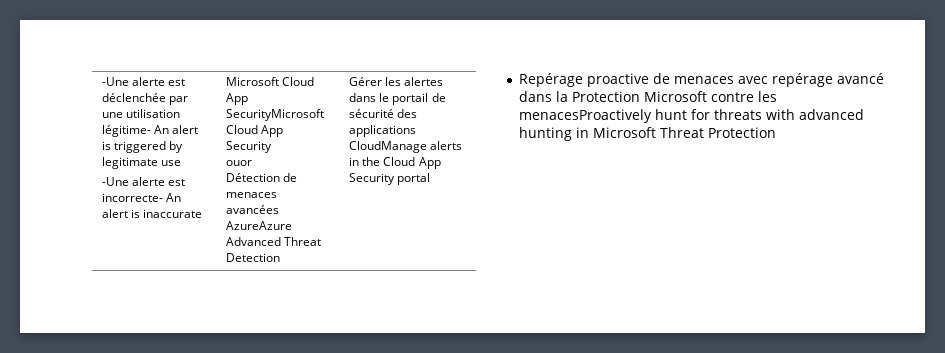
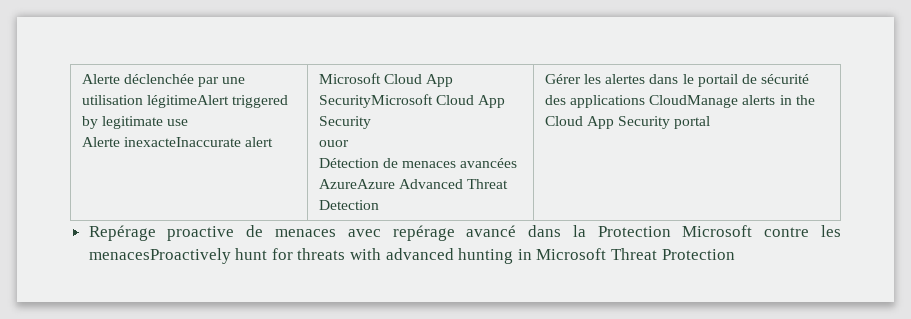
[101,77,186,86] -Une alerte est -> [81,74,120,84] Alerte
[101,125,199,137] [101,141,111,150] légitime- An alert is -> [146,95,229,108] légitimeAlert
[101,177,186,186] [101,193,182,202] [101,209,203,218] -Une alerte est incorrecte- An alert is inaccurate -> [81,137,274,147] Alerte inexacteInaccurate alert

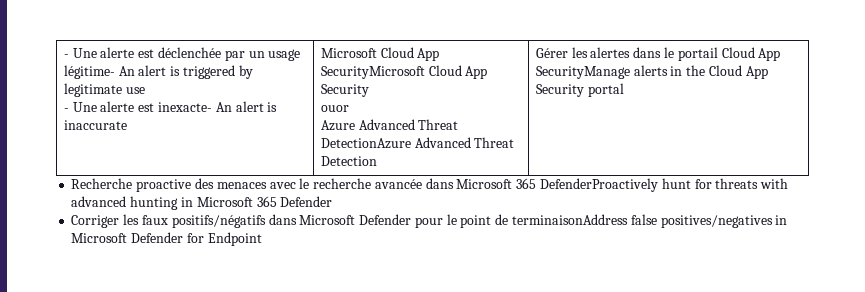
[81,74,246,87] [81,95,289,108] [81,116,189,129] [81,137,274,147] Alerte déclenchée par une utilisation légitimeAlert triggered by legitimate use // Alerte inexacteInaccurate alert -> [63,47,301,61] [63,65,253,79] [63,83,145,97] [63,101,278,112] [63,120,127,130] - Une alerte est déclenchée par un usage légitime- An alert is triggered by legitimate use // - Une alerte est inexacte- An alert is inaccurate
[318,158,518,168] [318,179,395,189] Détection de menaces avancées AzureAzure -> [320,119,459,131] [320,138,411,149] Azure Advanced Threat DetectionAzure
[741,74,810,84] [544,95,739,108] de sécurité des applications CloudManage -> [721,47,781,61] [535,66,630,79] Cloud App SecurityManage
[88,225,841,241] [88,248,231,264] Repérage proactive de menaces avec repérage avancé dans la Protection Microsoft contre les menacesProactively -> [71,178,658,192] Recherche proactive des menaces avec le recherche avancée dans Microsoft 365 DefenderProactively
[611,248,735,260] Threat Protection -> [256,196,333,207] [71,214,788,228] [71,232,262,246] 365 Defender // Corriger les faux positifs/négatifs dans Microsoft Defender pour le point de terminaisonAddress false positives/negatives in Microsoft Defender for Endpoint

